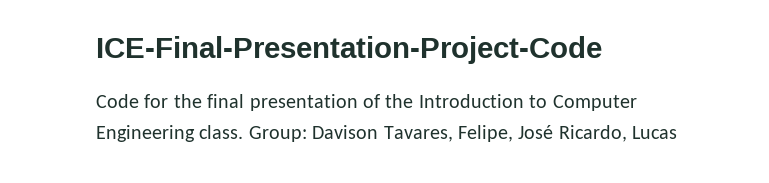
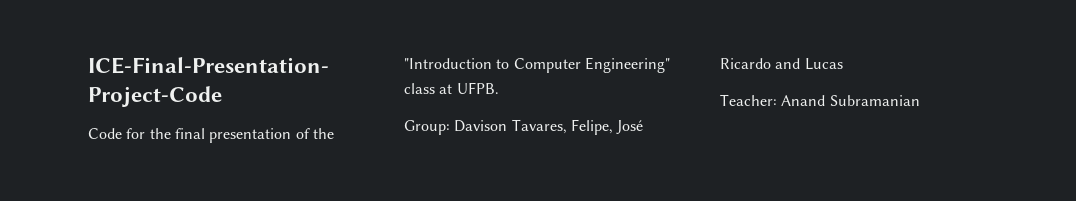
[418,94,524,108] Introduction -> [404,58,492,69] "Introduction
[96,125,244,142] Engineering class. -> [584,57,670,73] [404,82,499,94] Engineering" class at UFPB. //
[558,125,627,142] Ricardo, -> [720,58,801,69] Ricardo and
(678, 132) none -> [720,94,920,106] // Teacher: Anand Subramanian

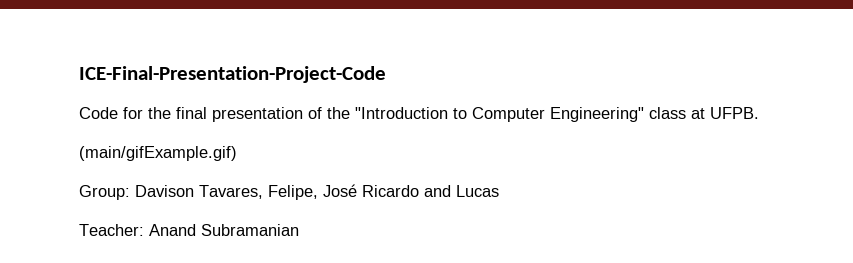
(499, 88) none -> [79,146,237,161] // (main/gifExample.gif)

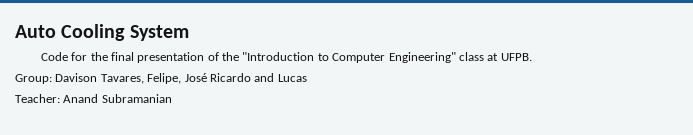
[79,66,386,83] ICE-Final-Presentation-Project-Code -> [15,24,189,41] Auto Cooling System
[79,146,237,161] // (main/gifExample.gif) -> (532, 57) none

